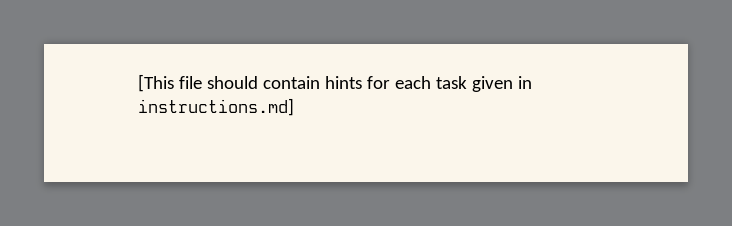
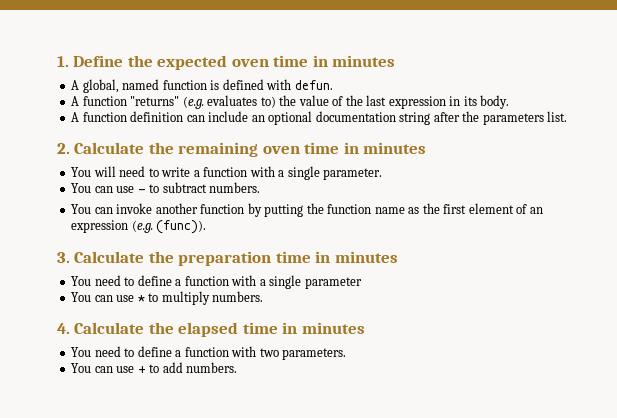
[138,74,532,92] [138,98,294,116] [This file should contain hints for each task given in instructions.md] -> [57,55,396,70] [71,79,333,93] [71,95,510,109] [71,111,568,125] [57,142,427,157] [71,166,383,180] [71,182,261,193] [71,203,543,217] [71,220,207,234] [57,251,398,266] [71,275,362,289] [71,291,264,305] [57,322,365,337] [71,346,347,360] [71,362,238,373] 1. Define the expected oven time in minutes // A global, named function is defined with defun. // A function "returns" (e.g. evaluates to) the value of the last expression in its body. // A function definition can include an optional documentation string after the parameters list. // 2. Calculate the remaining oven time in minutes // You will need to write a function with a single parameter. // You can use - to subtract numbers. // You can invoke another function by putting the function name as the first element of an expression (e.g. (func)). // 3. Calculate the preparation time in minutes // You need to define a function with a single parameter // You can use * to multiply numbers. // 4. Calculate the elapsed time in minutes // You need to define a function with two parameters. // You can use + to add numbers.

